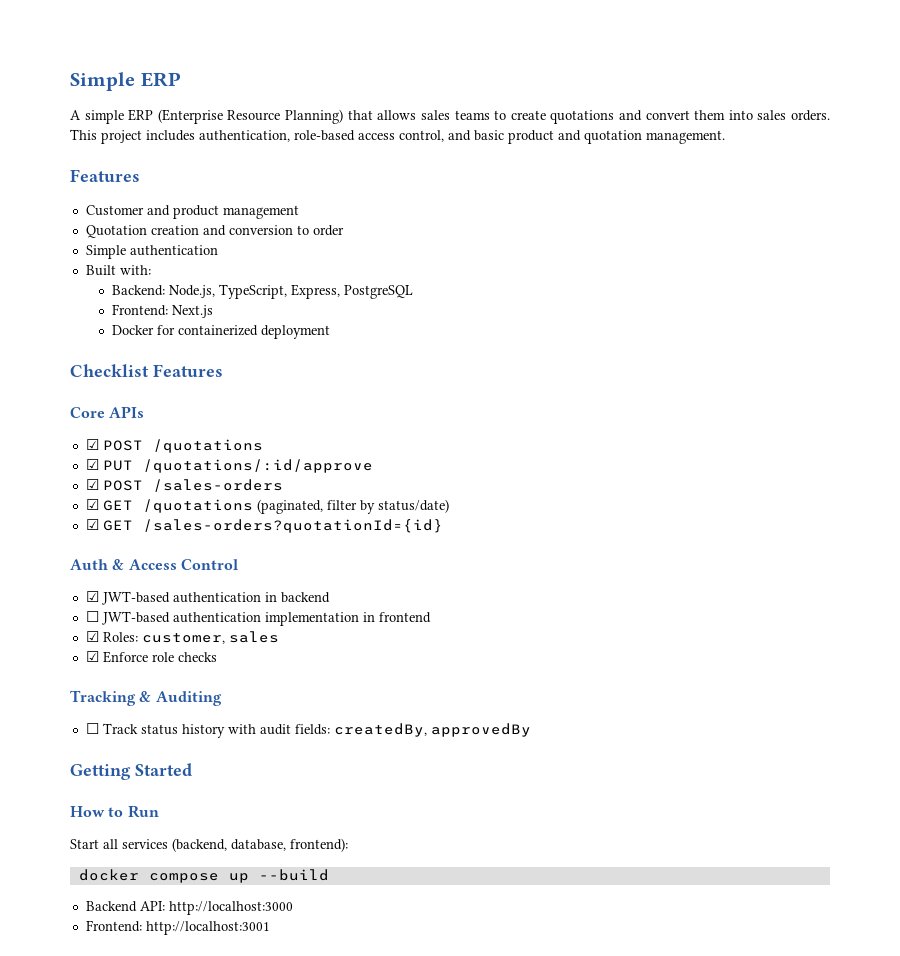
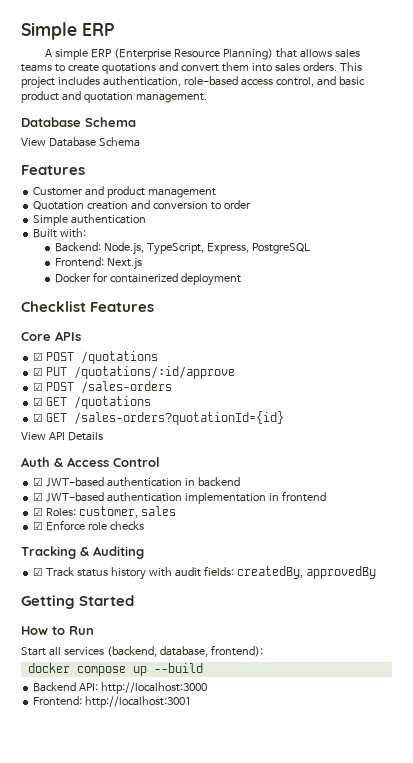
(725, 137) none -> [21,117,136,127] [21,137,140,147] // Database Schema // View Database Schema
[256,499,449,514] (paginated, filter by status/date) -> (152, 402) none
(443, 526) none -> [21,432,103,441] // View API Details
[85,611,99,622] ☐ -> [33,492,44,501] ☑
[85,723,99,734] ☐ -> [33,567,44,576] ☑

